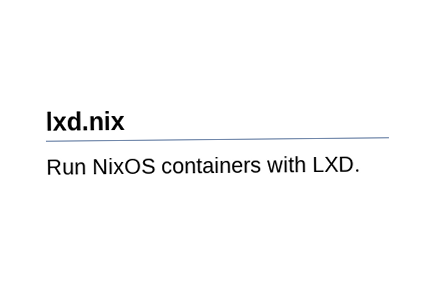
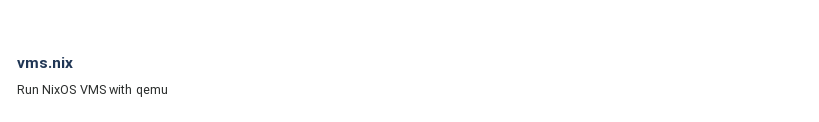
[45,110,125,131] lxd.nix -> [17,57,73,68] vms.nix
[161,156,361,174] containers with LXD. -> [79,84,168,97] VMS with qemu

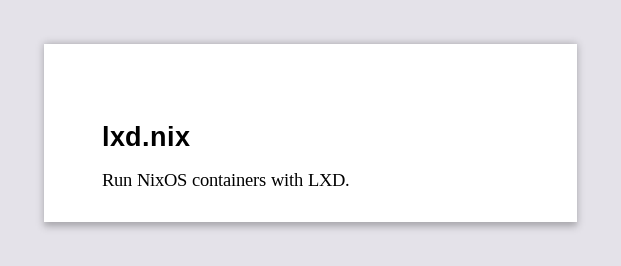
[17,57,73,68] vms.nix -> [102,126,190,146] lxd.nix
[79,84,168,97] VMS with qemu -> [192,173,350,186] containers with LXD.

